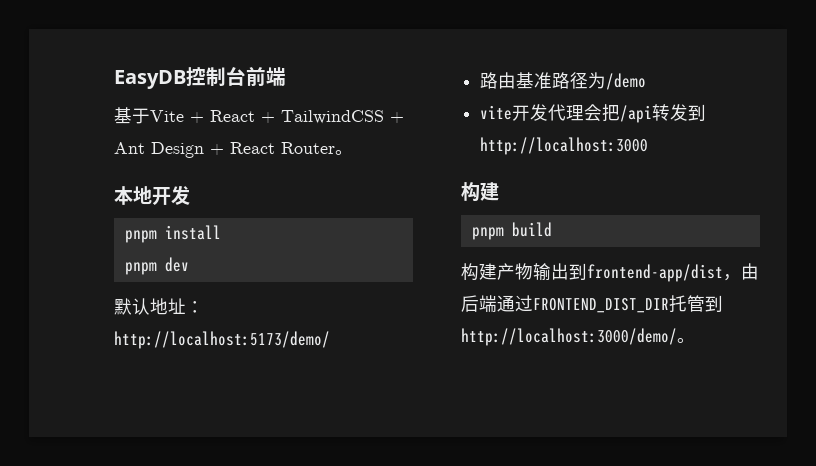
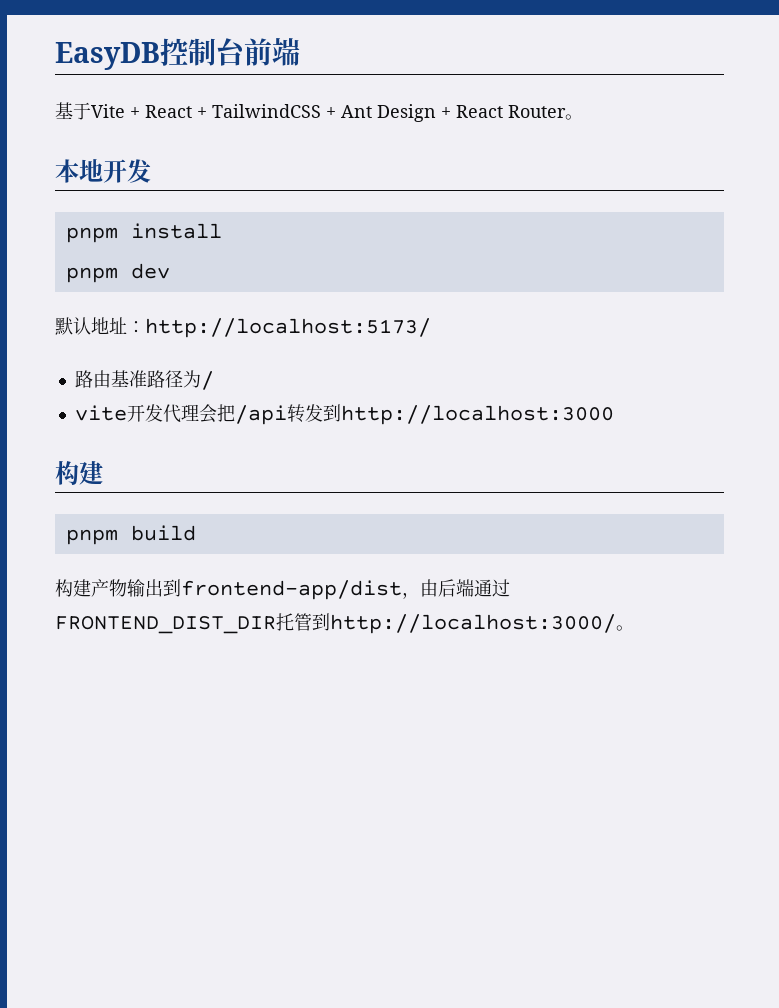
[114,331,330,349] http://localhost:5173/demo/ -> [145,318,431,338] http://localhost:5173/
[606,73,647,90] /demo -> [200,371,214,390] /
[461,328,677,346] http://localhost:3000/demo/ -> [330,614,616,634] http://localhost:3000/

